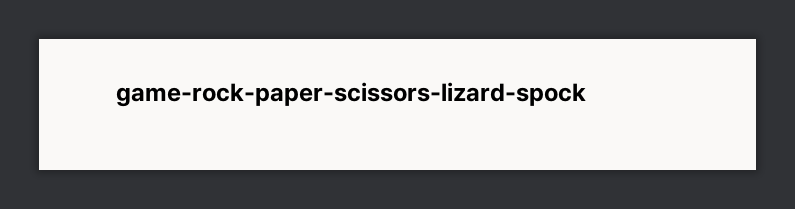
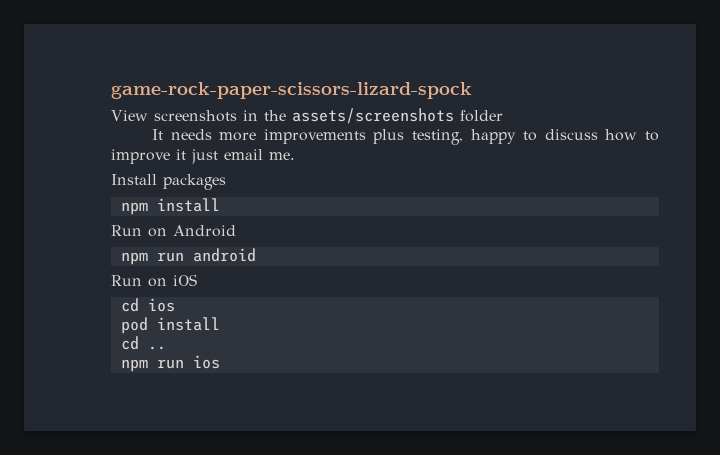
(586, 94) none -> [111,108,503,124] [151,129,660,145] [111,149,295,164] [111,174,226,190] [120,198,220,215] [111,225,236,237] [120,248,256,265] [111,274,197,287] [120,298,175,312] [120,317,220,334] [120,336,166,350] [120,355,220,372] // View screenshots in the assets/screenshots folder // It needs more improvements plus testing, happy to discuss how to improve it just email me. // Install packages // npm install // Run on Android // npm run android // Run on iOS // cd ios // pod install // cd .. // npm run ios

